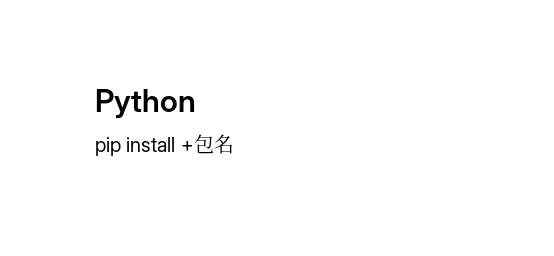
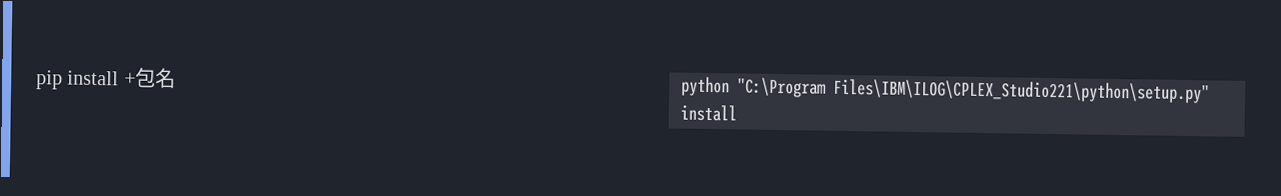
[95,89,196,119] Python // -> (36, 80) none
(234, 144) none -> [681,76,1210,104] [680,104,737,122] // python "C:\Program Files\IBM\ILOG\CPLEX_Studio221\python\setup.py" install

